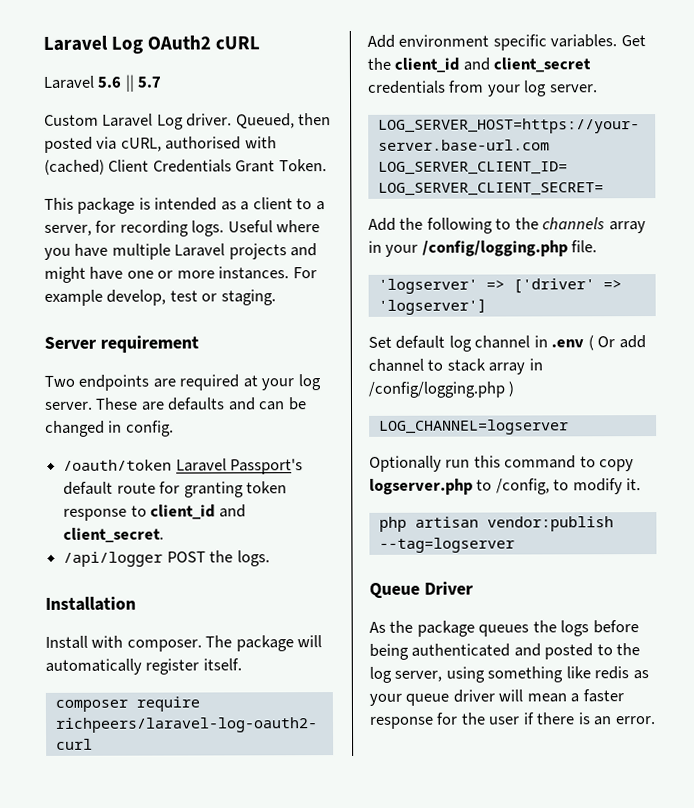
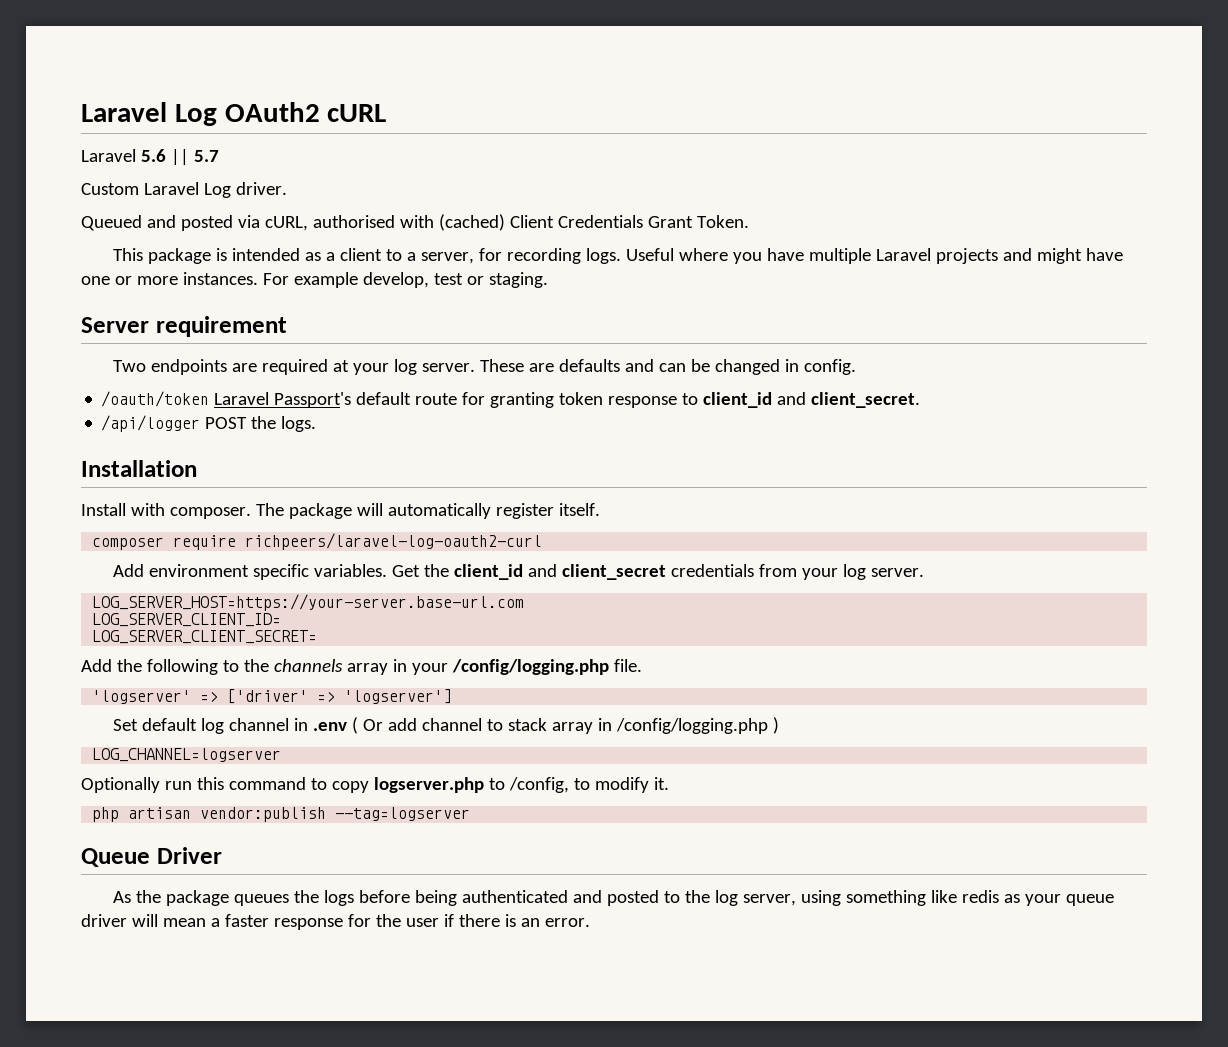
[235,113,332,129] Queued, then -> [81,215,176,231] // Queued and

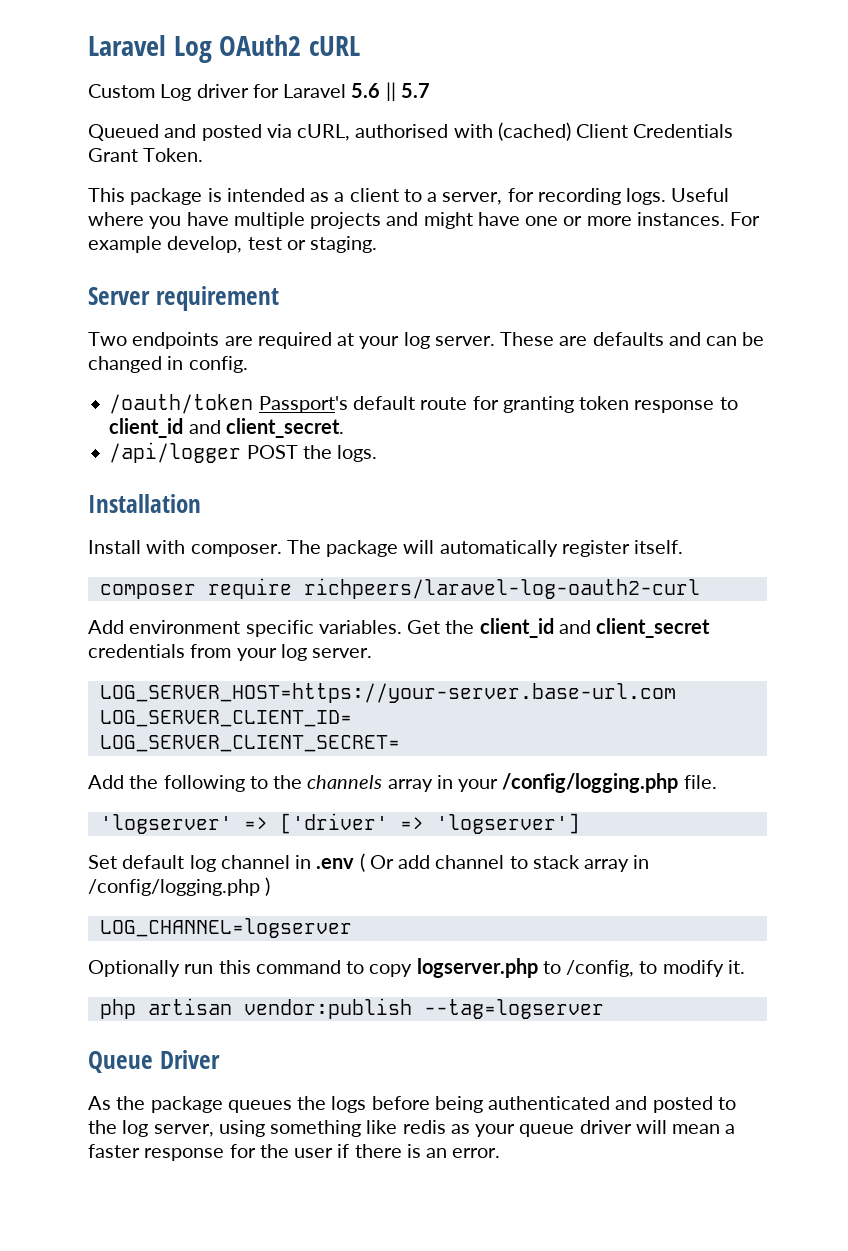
(387, 113) none -> [88,84,279,101] Custom Log driver for
[81,182,287,198] // Custom Laravel Log driver. -> (430, 90) none
[876,248,932,261] Laravel -> (305, 220) none
[214,392,270,405] Laravel -> (254, 404) none

